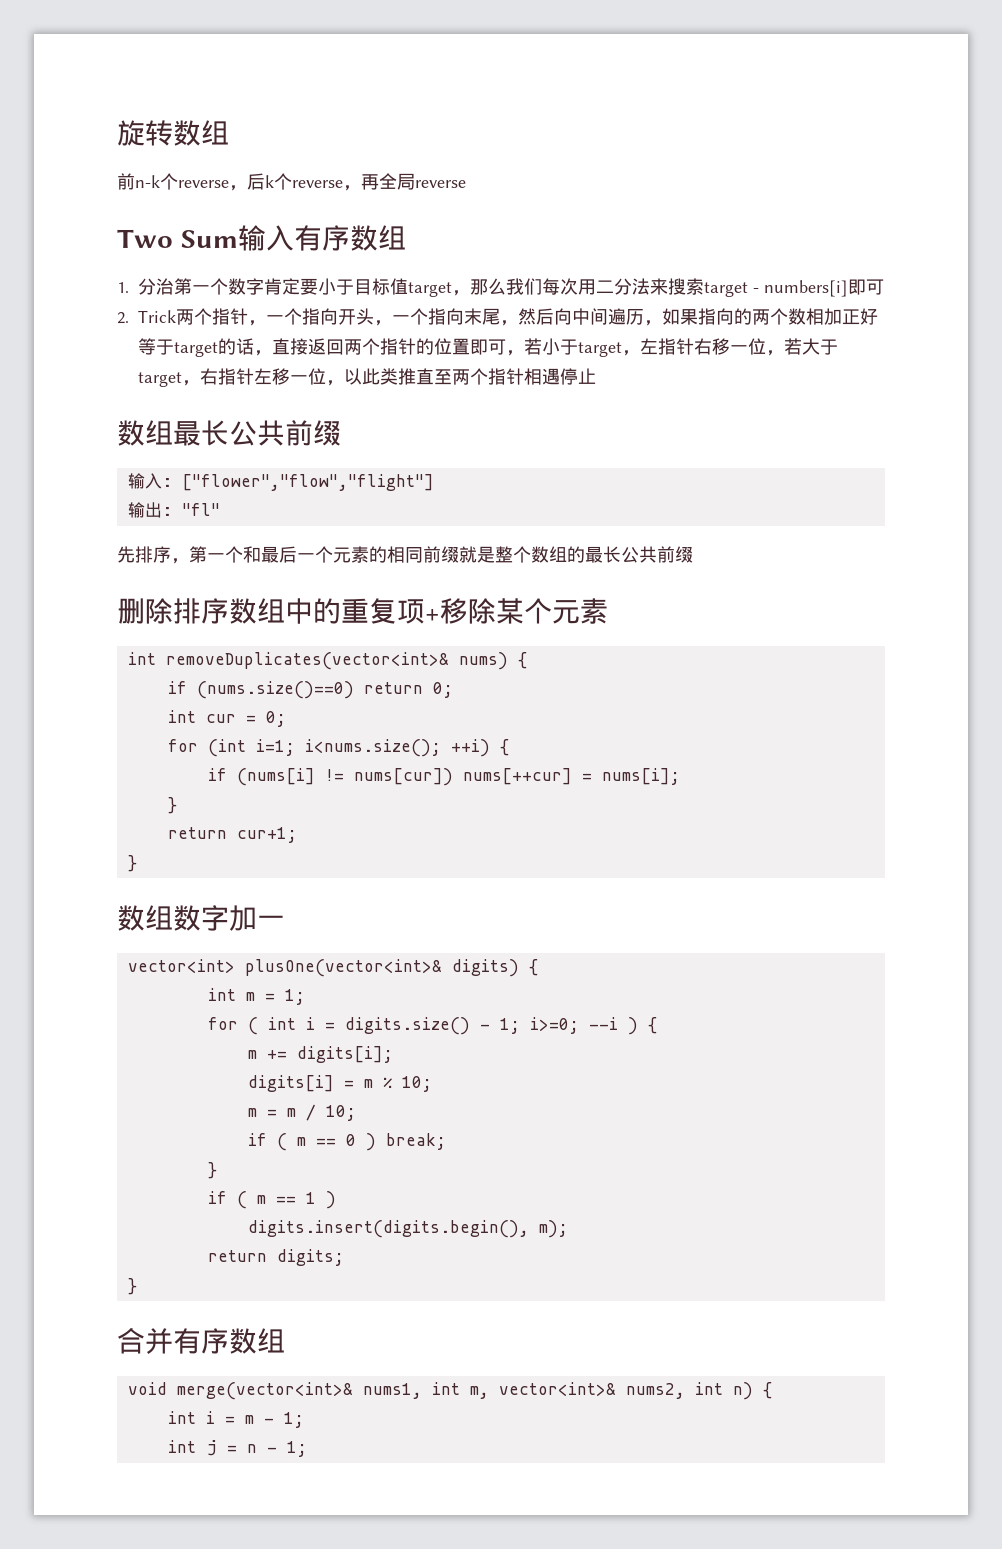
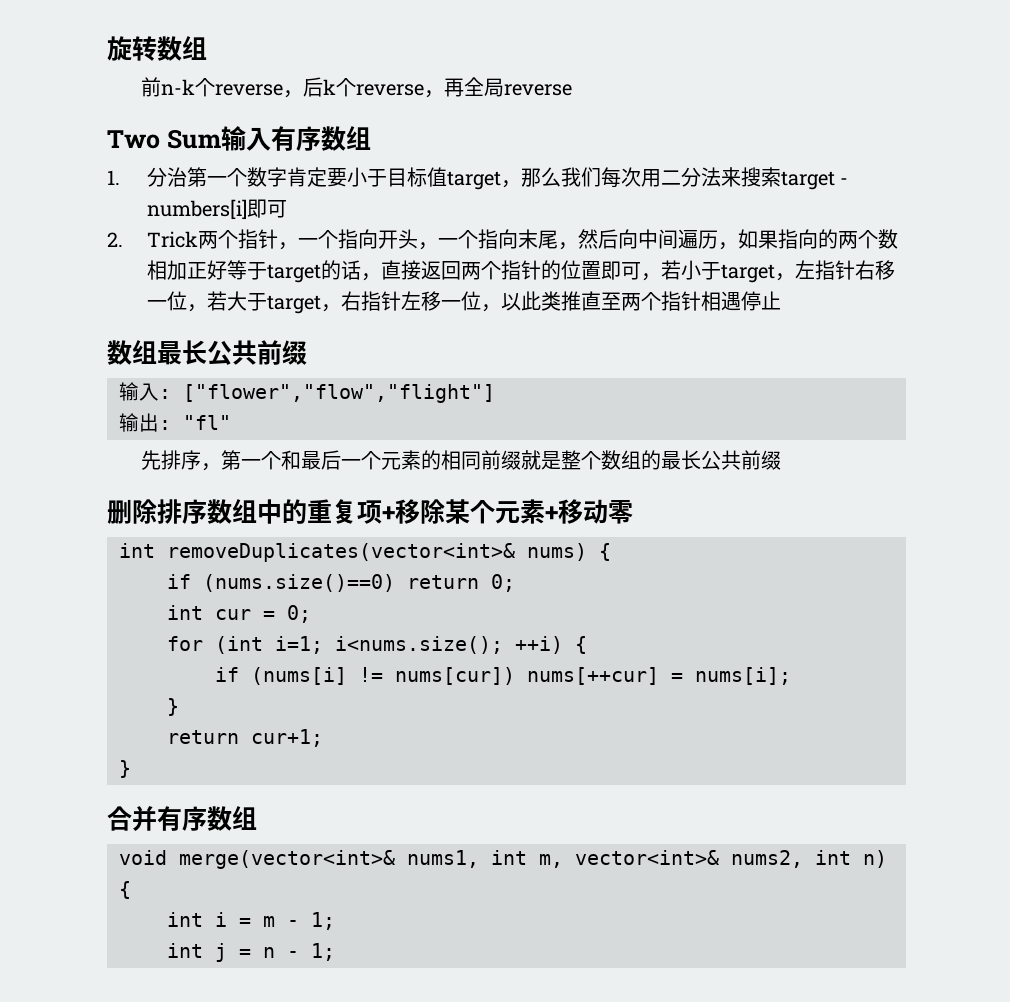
(608, 611) none -> [545,499,633,524] +移动零
[117,905,285,931] [127,959,538,977] [207,988,305,1005] [207,1017,657,1035] [247,1046,393,1063] [247,1075,432,1092] [247,1104,356,1121] [247,1133,446,1151] [207,1162,217,1179] [207,1191,336,1209] [247,1220,568,1238] [207,1249,344,1266] [127,1278,137,1295] // 数组数字加一 // vector<int> plusOne(vector<int>& digits) { // int m = 1; // for ( int i = digits.size() - 1; i>=0; --i ) { // m += digits[i]; // digits[i] = m % 10; // m = m / 10; // if ( m == 0 ) break; // } // if ( m == 1 ) // digits.insert(digits.begin(), m); // return digits; // } -> (131, 769) none

